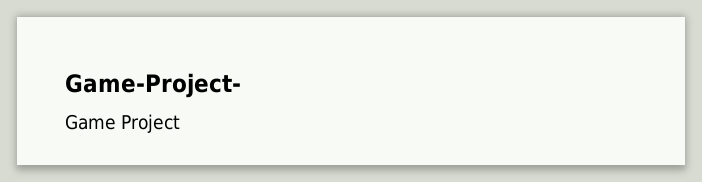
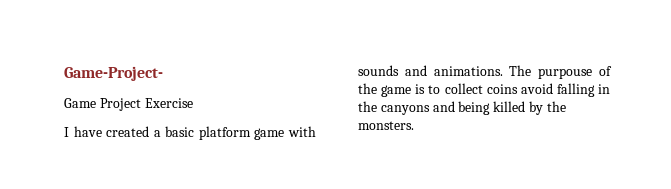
(181, 123) none -> [144,98,193,108] [64,126,316,140] [358,65,612,79] [358,83,610,97] [358,101,566,115] [358,121,414,130] Exercise // I have created a basic platform game with sounds and animations. The purpouse of the game is to collect coins avoid falling in the canyons and being killed by the monsters.

